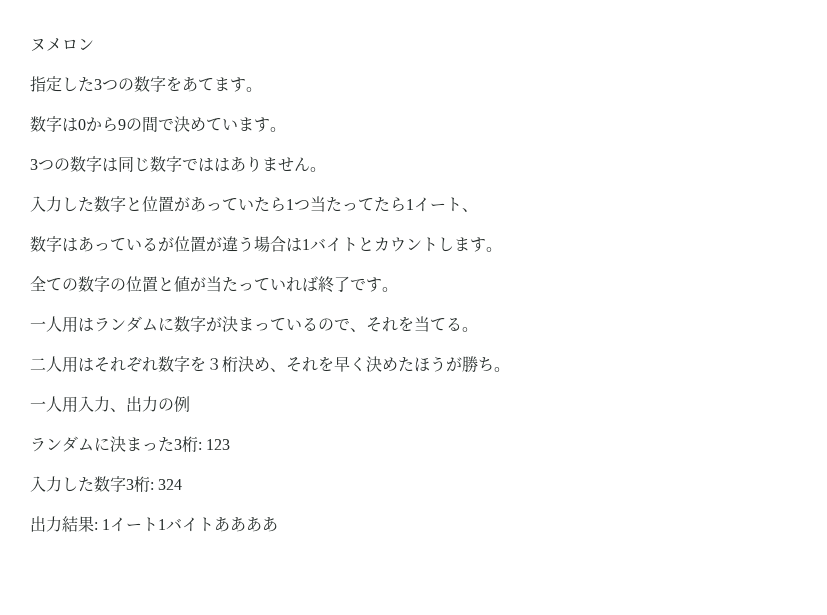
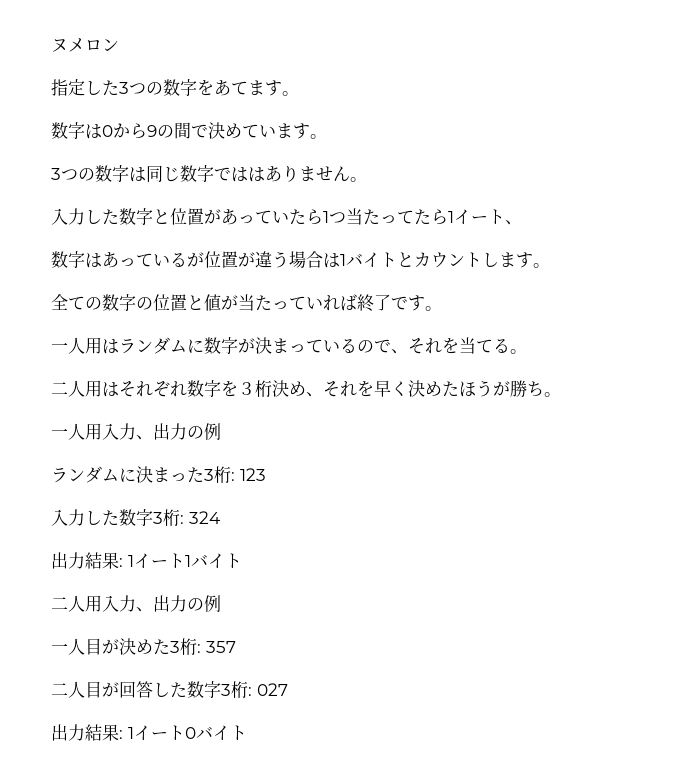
[214,517,279,532] ああああ -> [51,595,221,612] [51,638,236,655] [51,681,288,698] [51,724,247,741] // 二人用入力、出力の例 // 一人目が決めた3桁: 357 // 二人目が回答した数字3桁: 027 // 出力結果: 1イート0バイト

